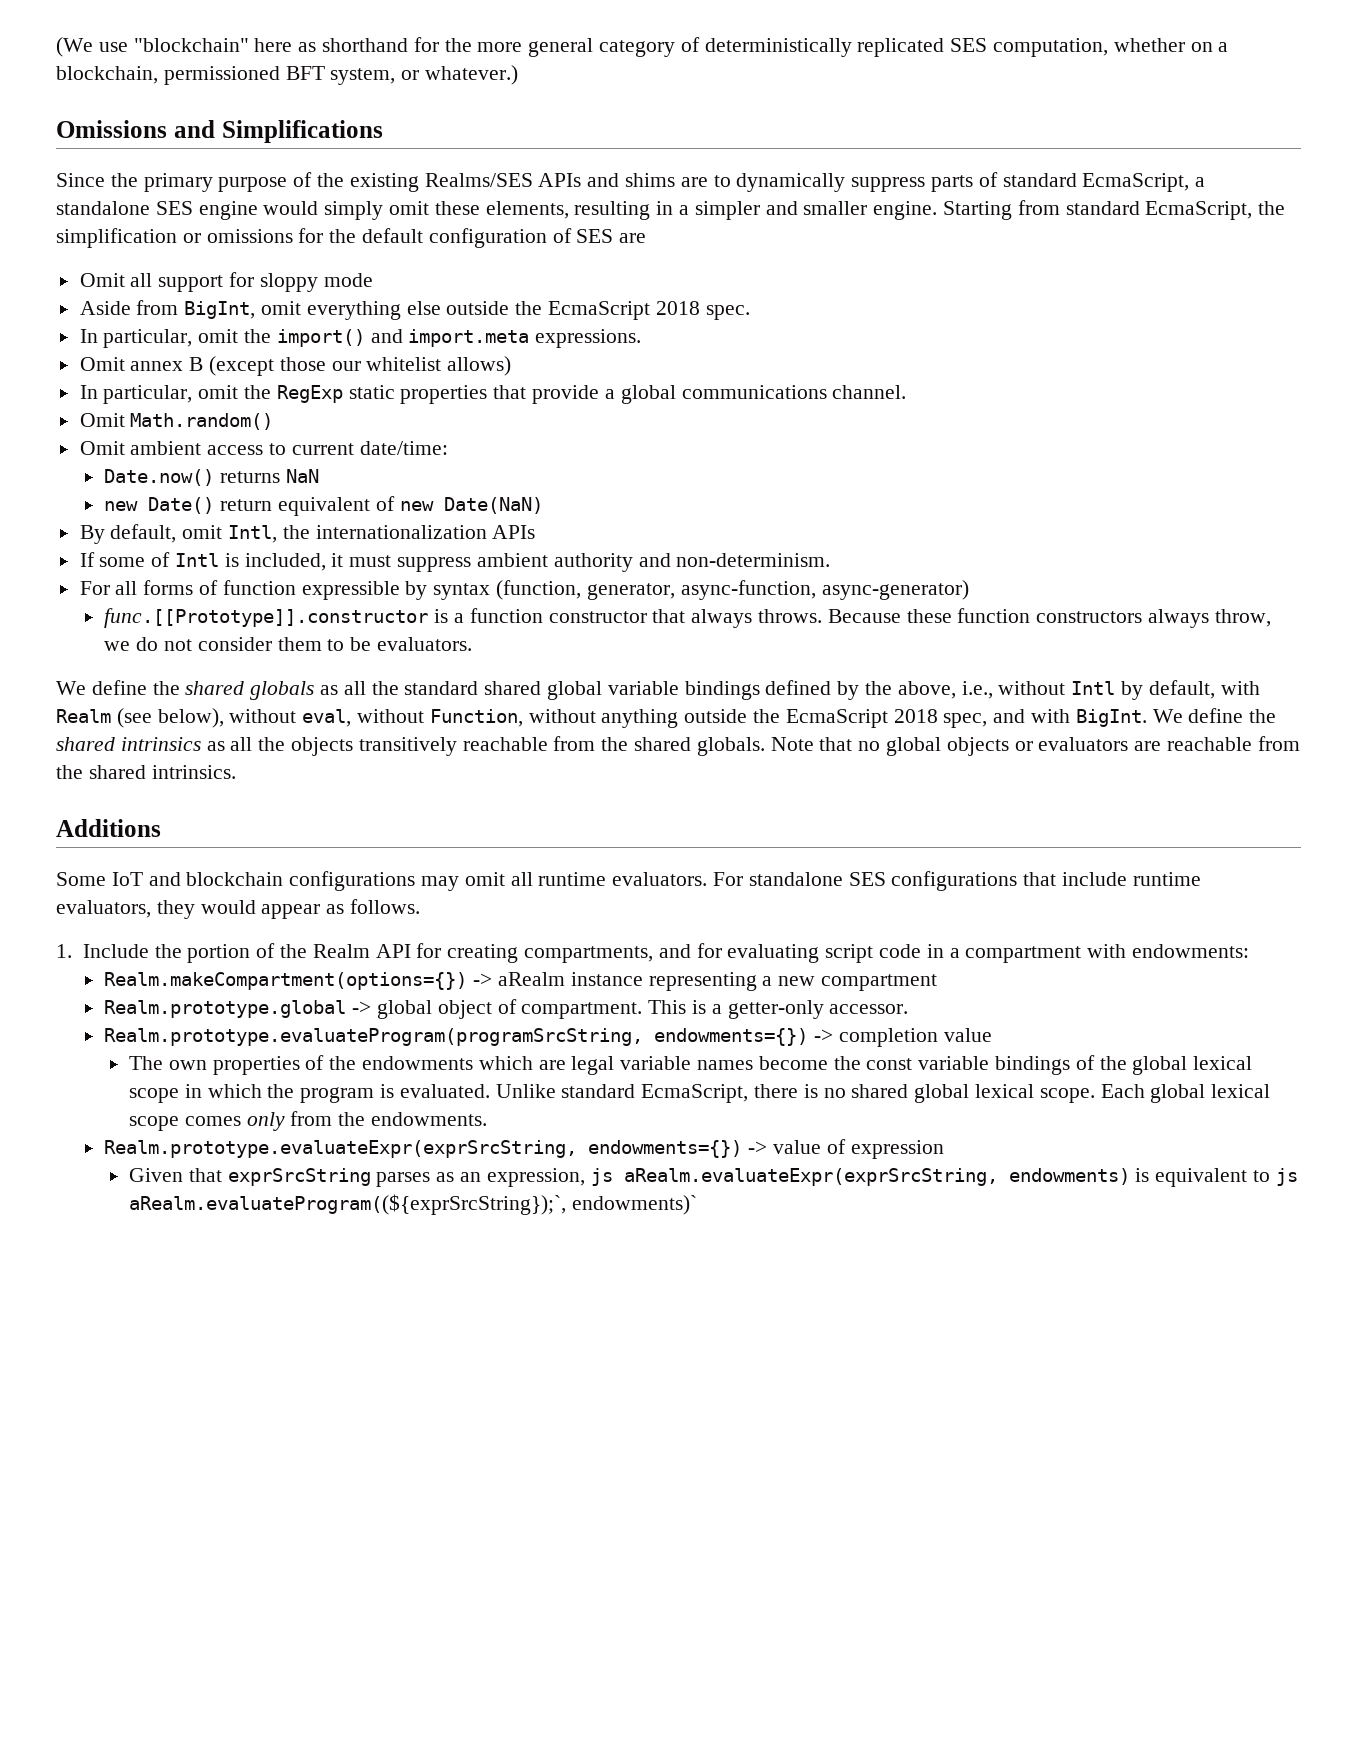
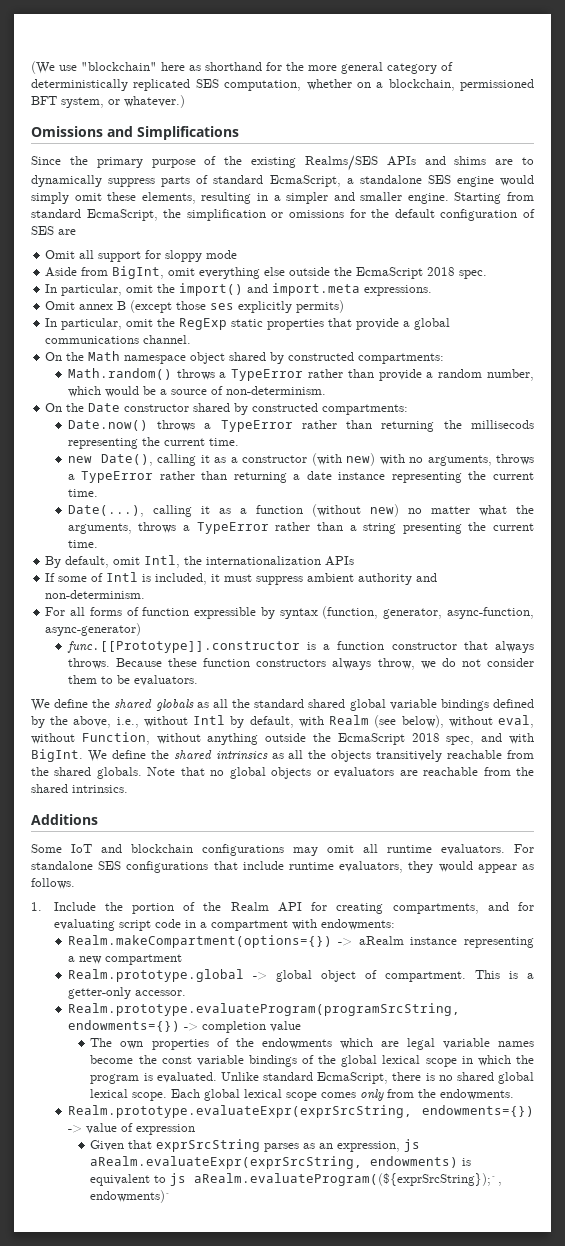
[331,356,512,376] our whitelist allows) -> [210,300,345,313] ses explicitly permits)
[79,413,274,430] [79,441,448,455] [104,469,319,486] [104,496,543,516] Omit Math.random() // Omit ambient access to current date/time: // Date.now() returns NaN // new Date() return equivalent of new Date(NaN) -> [45,351,445,364] [67,368,534,381] [67,386,326,397] [45,403,409,415] [67,420,534,432] [67,437,239,449] [67,453,534,466] [67,471,534,483] [67,489,98,497] [67,504,534,517] [67,522,535,534] [67,540,98,548] On the Math namespace object shared by constructed compartments: // Math.random() throws a TypeError rather than provide a random number, which would be a source of non-determinism. // On the Date constructor shared by constructed compartments: // Date.now() throws a TypeError rather than returning the millisecods representing the current time. // new Date(), calling it as a constructor (with new) with no arguments, throws a TypeError rather than returning a date instance representing the current time. // Date(...), calling it as a function (without new) no matter what the arguments, throws a TypeError rather than a string presenting the current time.

